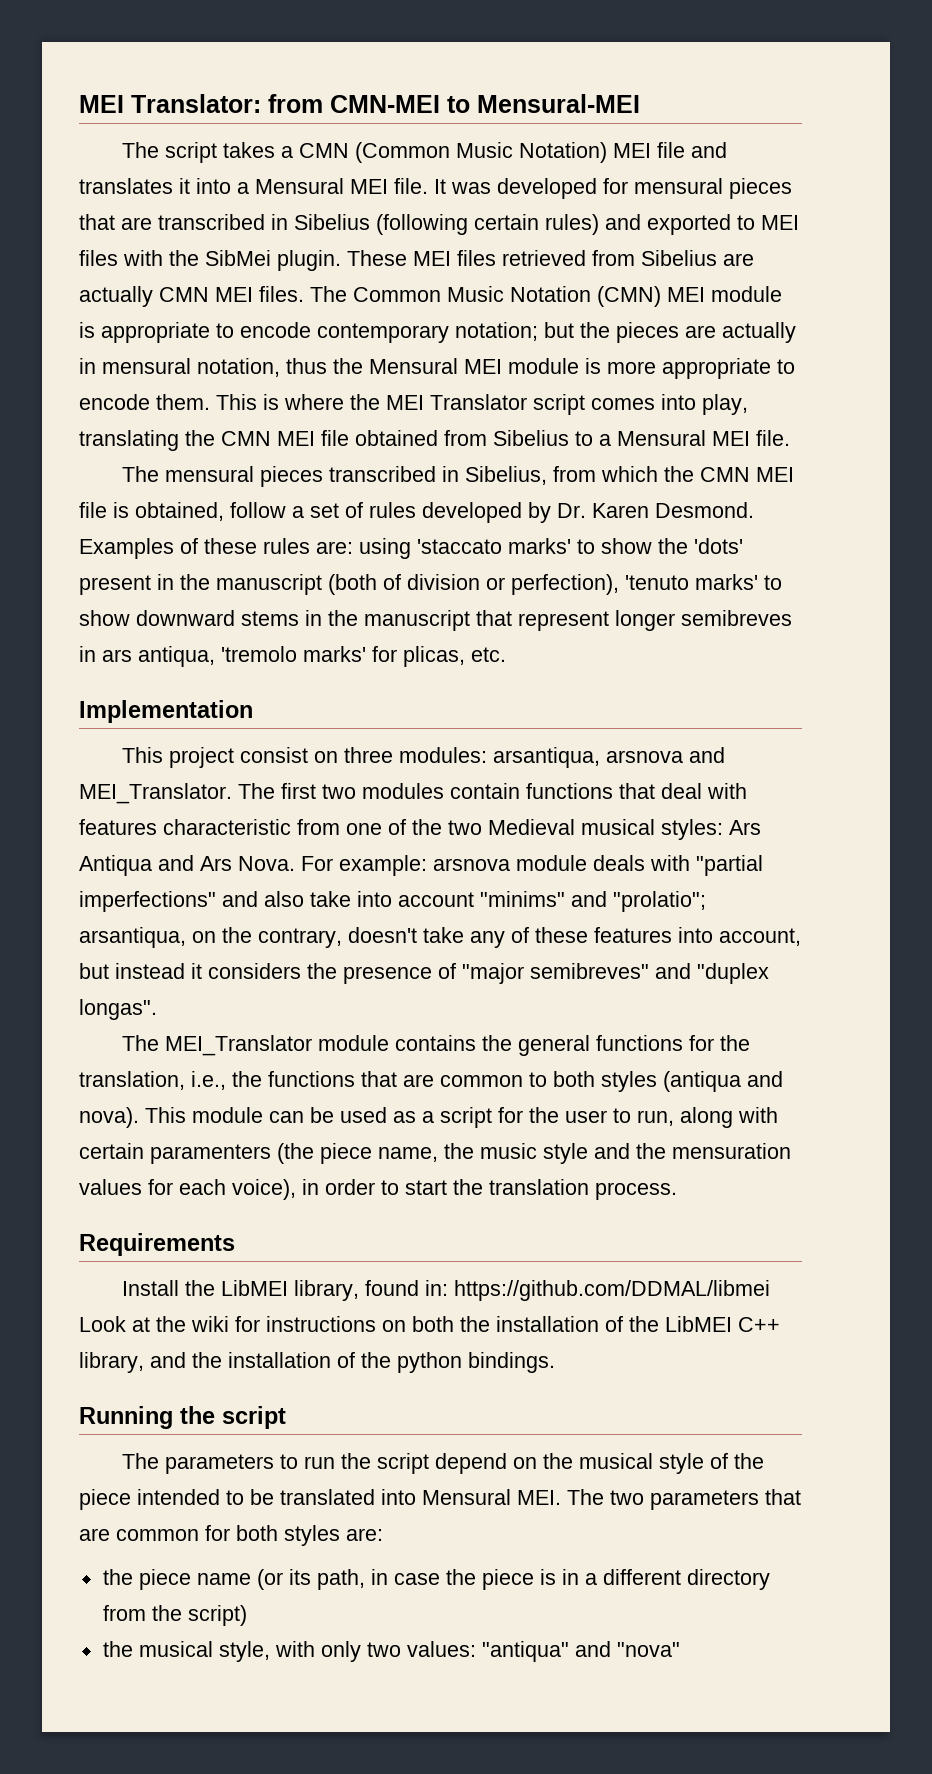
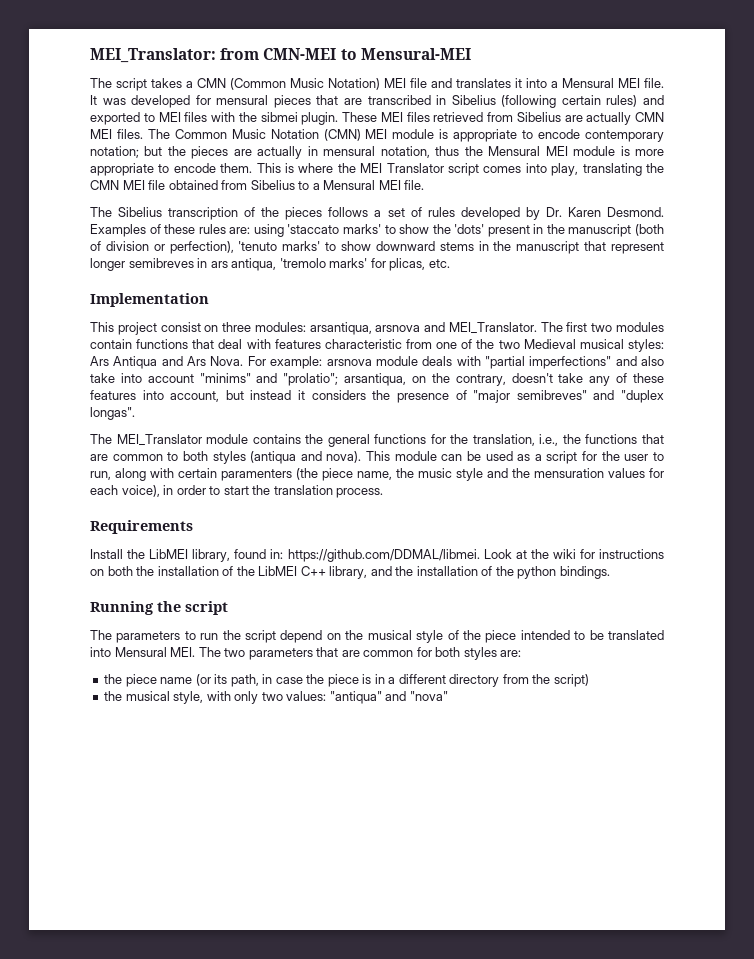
[79,94,261,113] MEI Translator: -> [90,48,216,63] MEI_Translator:
[205,250,271,266] SibMei -> [260,112,298,122] sibmei
[164,466,794,487] [79,502,286,521] mensural pieces transcribed in Sibelius, from which the CMN MEI file is obtained, follow -> [118,207,369,220] Sibelius transcription of the pieces follows
[453,1280,770,1301] https://github.com/DDMAL/libmei -> [287,549,480,562] https://github.com/DDMAL/libmei.

